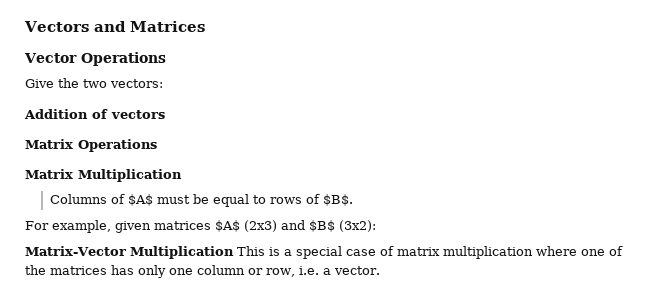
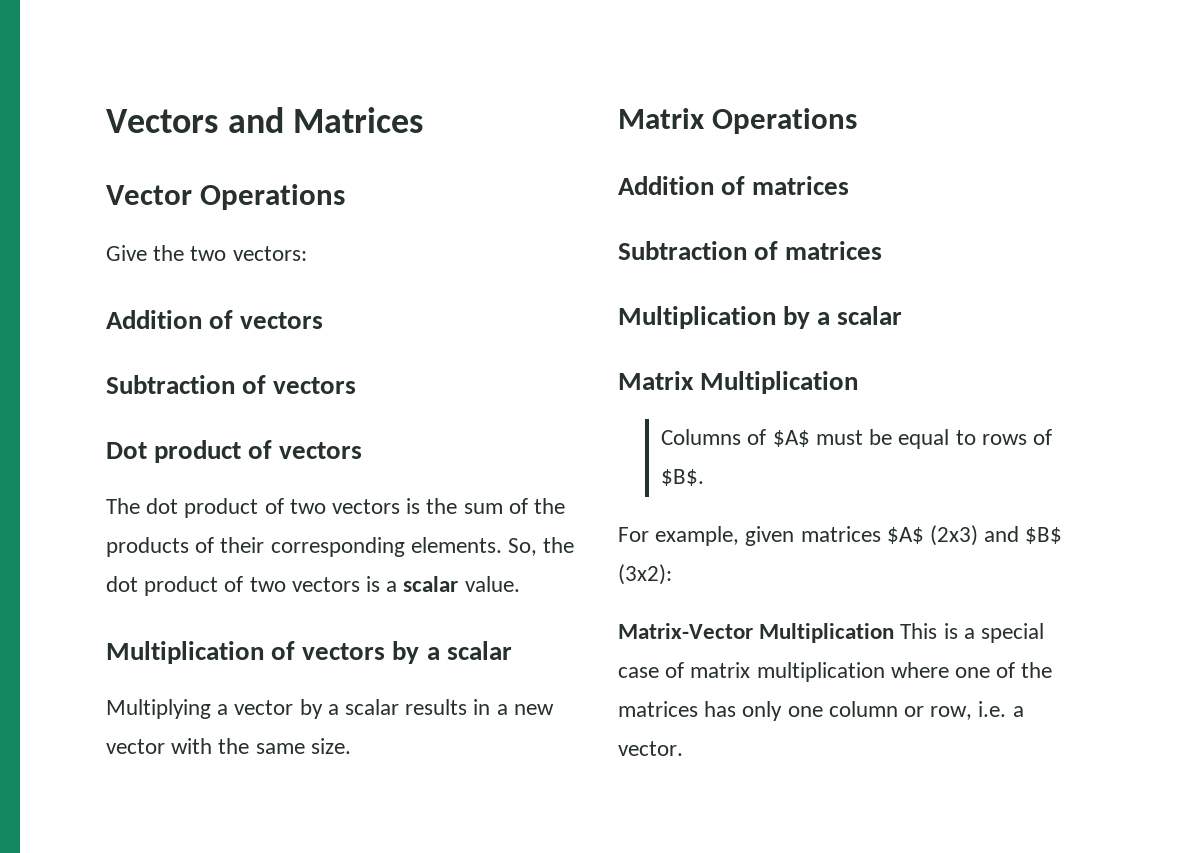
[25,139,157,152] Matrix Operations -> [106,375,357,394] [106,440,363,463] [106,498,566,518] [106,537,575,557] [106,576,520,596] [106,641,512,664] [106,699,554,719] [106,738,351,754] [618,108,858,134] [618,176,850,195] [618,241,883,260] [618,306,903,329] Subtraction of vectors // Dot product of vectors // The dot product of two vectors is the sum of the products of their corresponding elements. So, the dot product of two vectors is a scalar value. // Multiplication of vectors by a scalar // Multiplying a vector by a scalar results in a new vector with the same size. // Matrix Operations // Addition of matrices // Subtraction of matrices // Multiplication by a scalar

